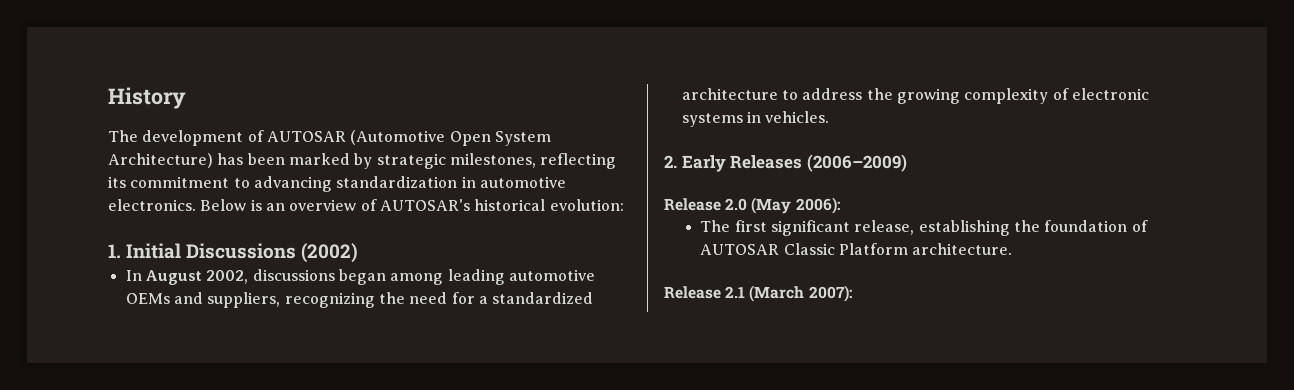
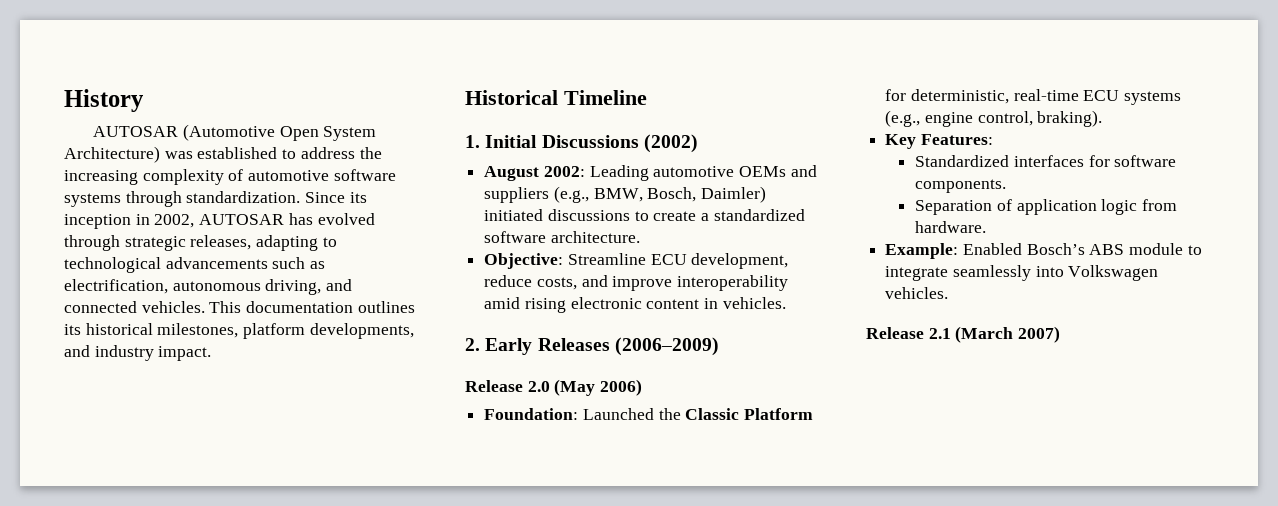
[108,130,264,146] The development of -> (144, 100) none
[217,153,617,169] [108,176,566,192] [108,199,624,211] [108,243,359,263] [125,269,595,285] [125,292,594,308] [681,88,1149,104] [681,113,743,127] has been marked by strategic milestones, reflecting its commitment to advancing standardization in automotive electronics. Below is an overview of AUTOSAR's historical evolution: // 1. Initial Discussions (2002) // In August 2002, discussions began among leading automotive OEMs and suppliers, recognizing the need for a standardized architecture to address the growing complexity of electronic systems -> [164,147,382,159] [64,169,396,185] [64,191,367,207] [64,213,375,229] [64,235,337,251] [64,257,326,273] [64,279,353,295] [64,301,415,313] [64,323,414,339] [64,345,212,361] [465,90,647,105] [465,134,698,153] [484,165,817,181] [484,186,767,203] [484,209,805,221] [484,231,640,243] [484,253,789,269] [484,275,789,291] [484,297,700,313] was established to address the increasing complexity of automotive software systems through standardization. Since its inception in 2002, AUTOSAR has evolved through strategic releases, adapting to technological advancements such as electrification, autonomous driving, and connected vehicles. This documentation outlines its historical milestones, platform developments, and industry impact. // Historical Timeline // 1. Initial Discussions (2002) // August 2002: Leading automotive OEMs and suppliers (e.g., BMW, Bosch, Daimler) initiated discussions to create a standardized software architecture. // Objective: Streamline ECU development, reduce costs, and improve interoperability amid rising electronic content
[795,197,840,214] [700,220,1148,236] [700,243,1013,255] 2006): // The first significant release, establishing the foundation of AUTOSAR Classic Platform architecture. -> [600,379,643,396] [484,408,814,420] [885,89,1182,105] [885,110,1103,127] [885,134,993,149] [915,155,1177,167] [915,179,1007,193] [915,199,1178,215] [915,221,987,233] [885,243,1202,259] [885,265,1159,281] [885,287,949,299] 2006) // Foundation: Launched the Classic Platform for deterministic, real-time ECU systems (e.g., engine control, braking). // Key Features: // Standardized interfaces for software components. // Separation of application logic from hardware. // Example: Enabled Bosch’s ABS module to integrate seamlessly into Volkswagen vehicles.
[808,285,852,302] 2007): -> [1018,326,1061,343] 2007)

